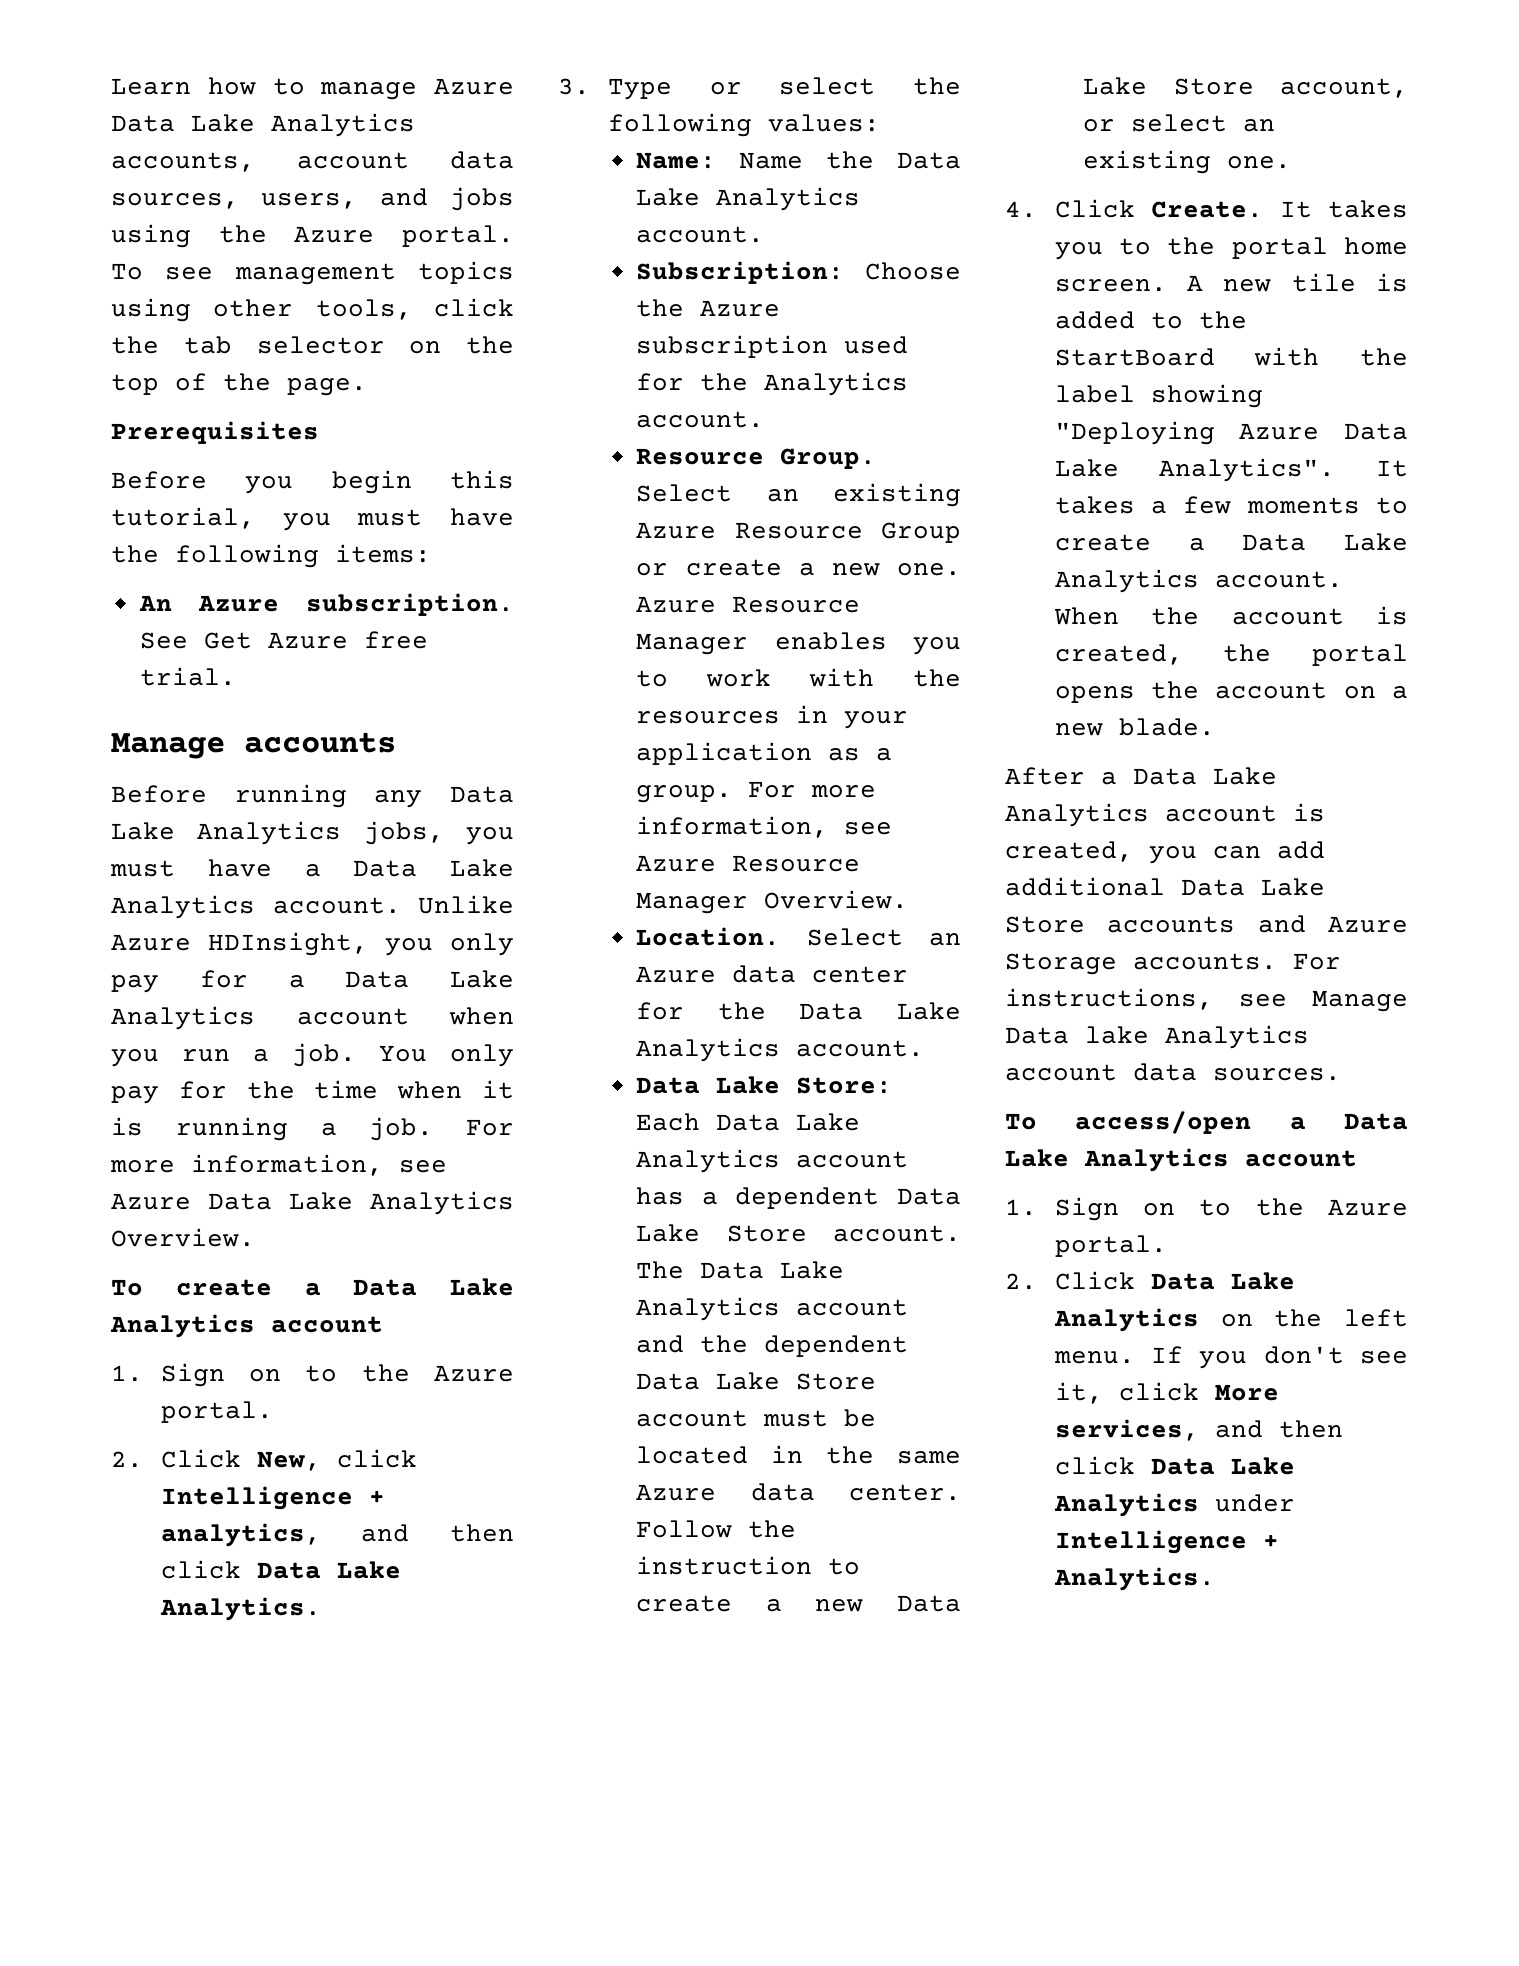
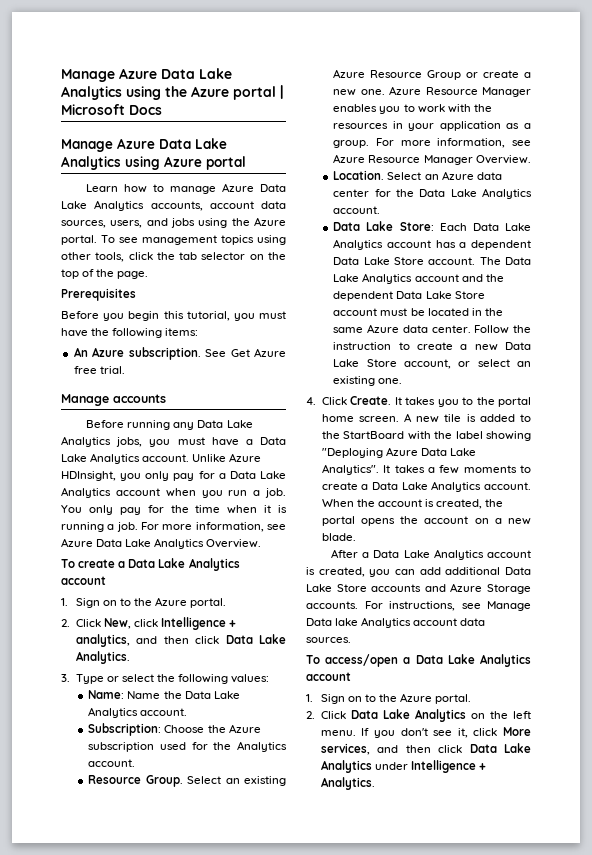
(111, 86) none -> [61,68,232,82] [61,85,283,100] [61,104,162,115] [61,138,227,152] [61,156,246,170] Manage Azure Data Lake Analytics using the Azure portal | Microsoft Docs // Manage Azure Data Lake Analytics using Azure portal //

